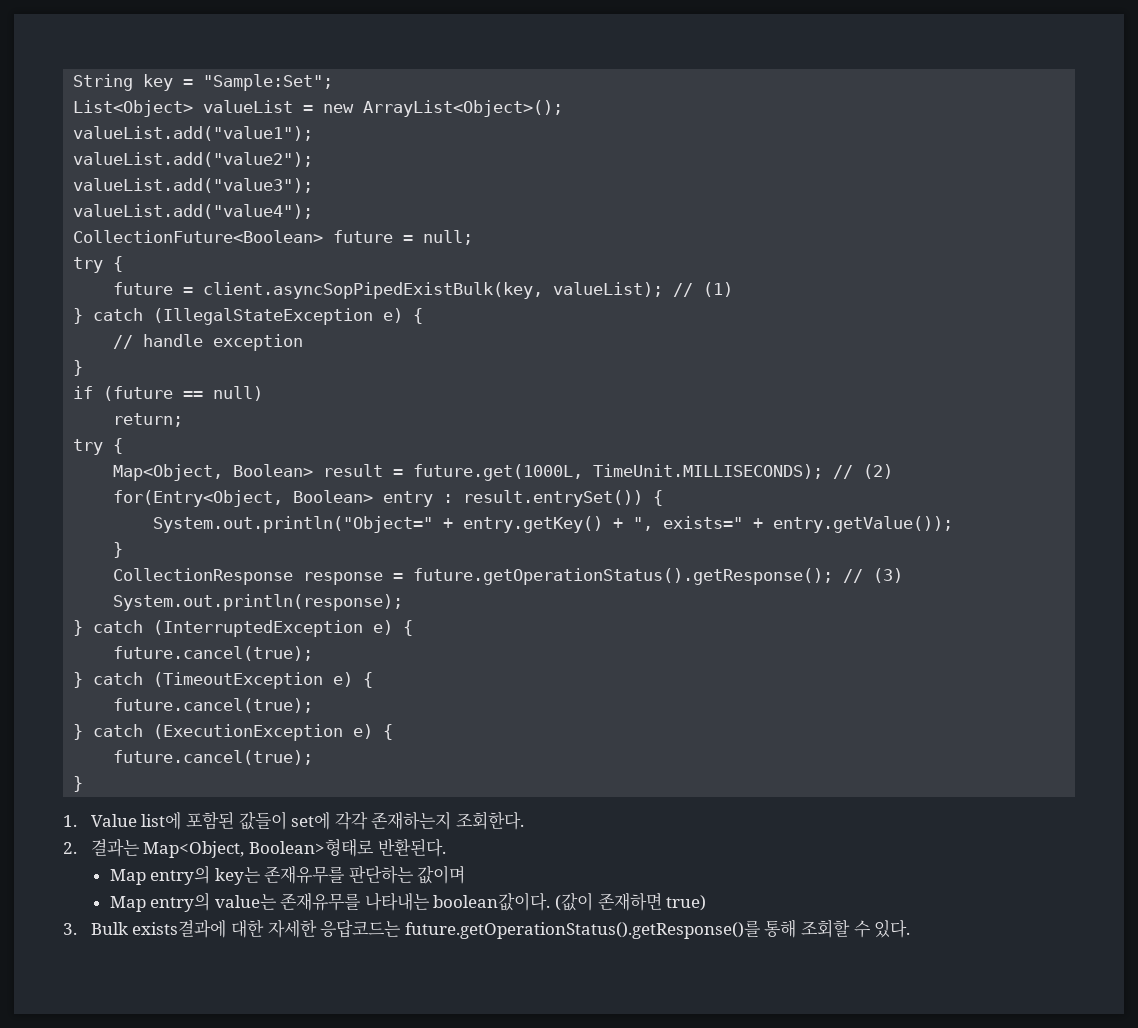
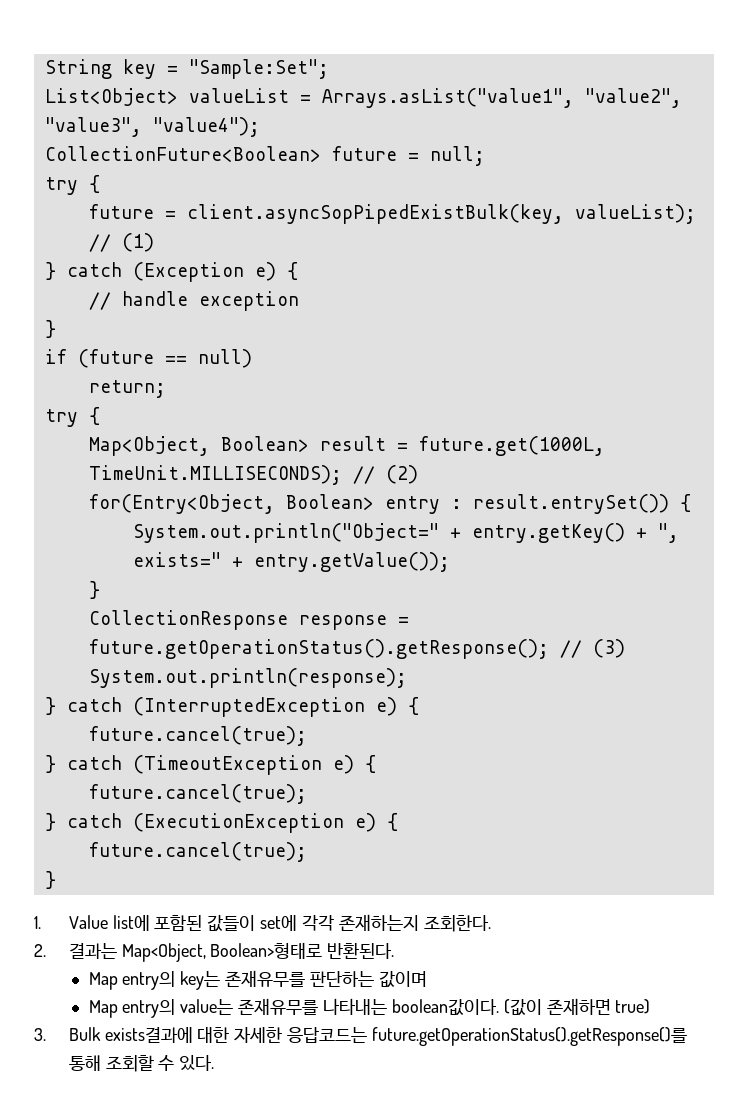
[323,100,564,117] [73,126,314,141] [73,152,314,167] [73,178,314,193] [73,204,314,219] new ArrayList<Object>(); // valueList.add("value1"); // valueList.add("value2"); // valueList.add("value3"); // valueList.add("value4"); -> [321,88,682,108] [44,117,260,137] Arrays.asList("value1", "value2", "value3", "value4");
[153,308,374,325] (IllegalStateException -> [132,262,244,282] (Exception

